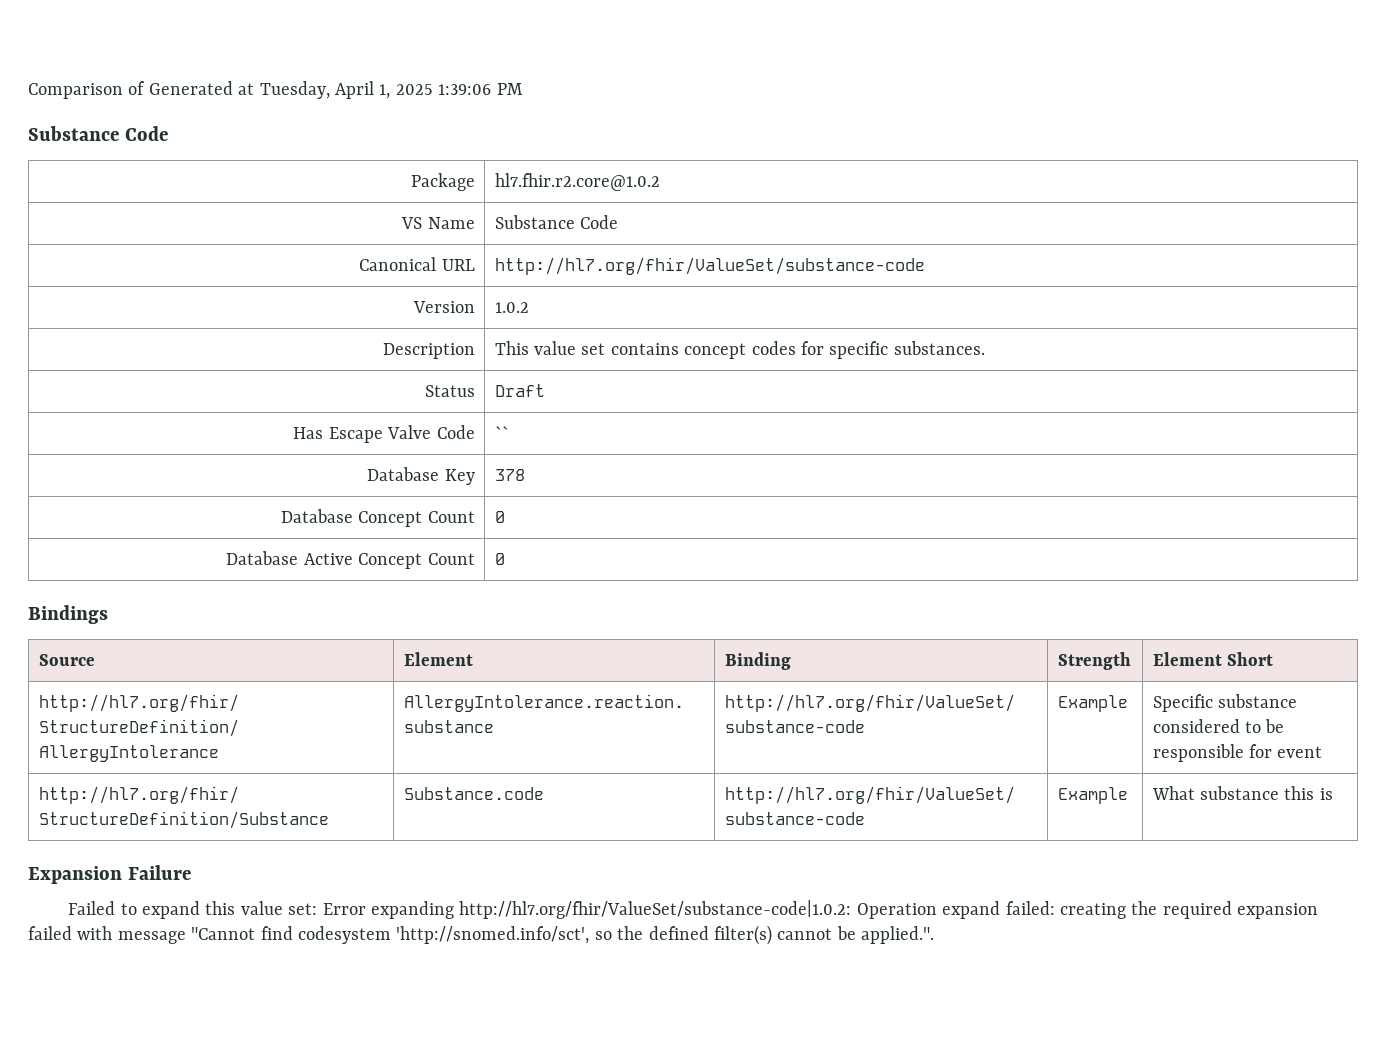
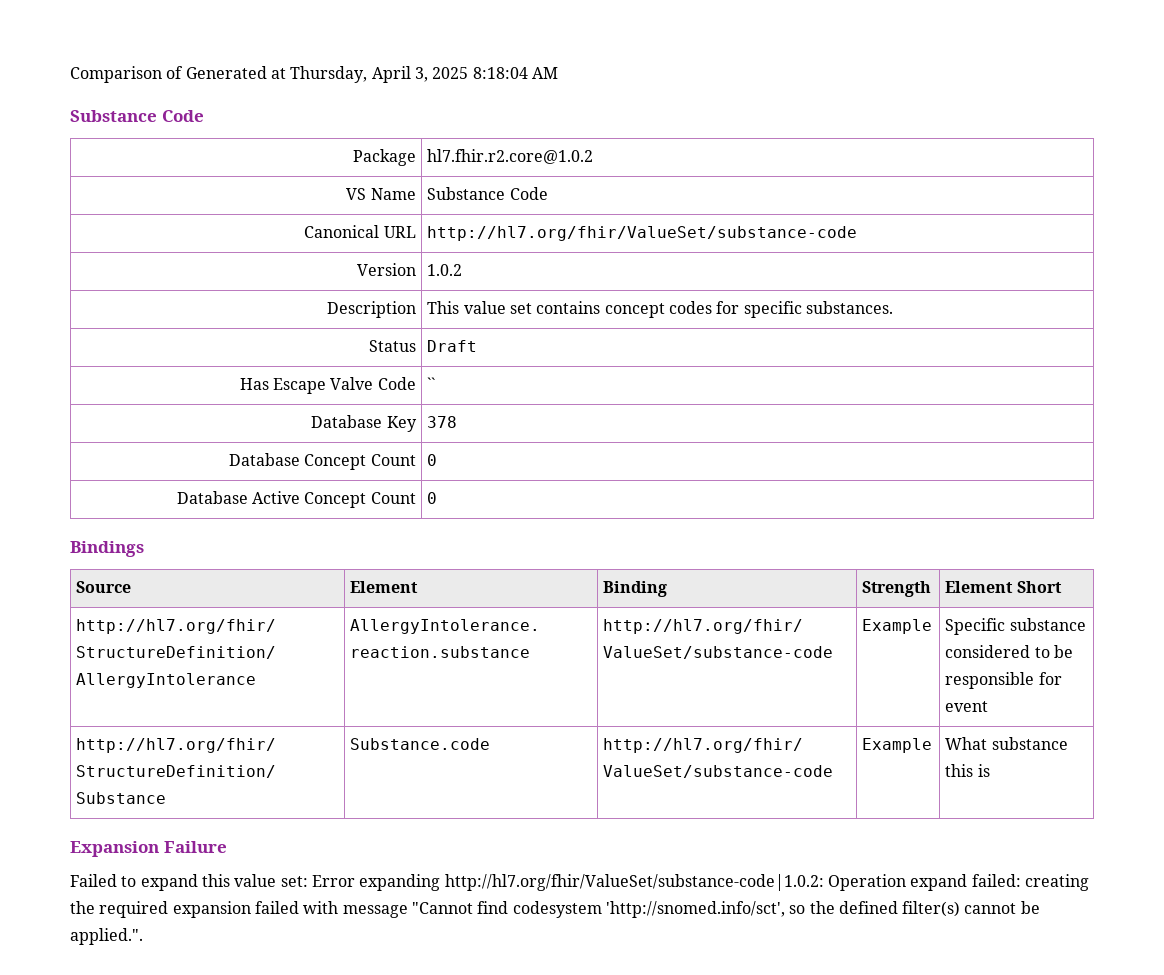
[259,81,523,99] Tuesday, April 1, 2025 1:39:06 PM -> [290,66,558,83] Thursday, April 3, 2025 8:18:04 AM

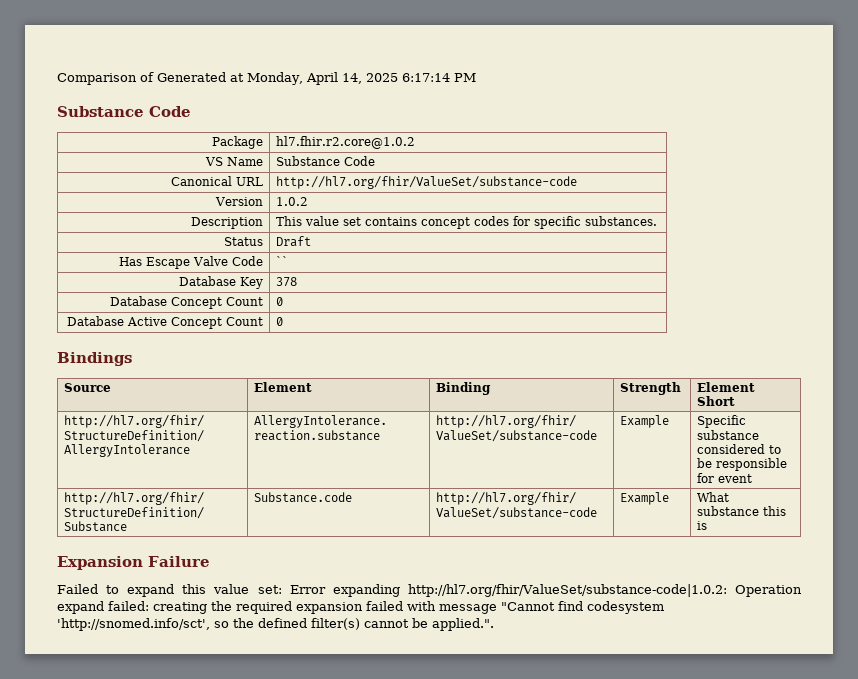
[290,66,558,83] Thursday, April 3, 2025 8:18:04 AM -> [247,72,476,85] Monday, April 14, 2025 6:17:14 PM

